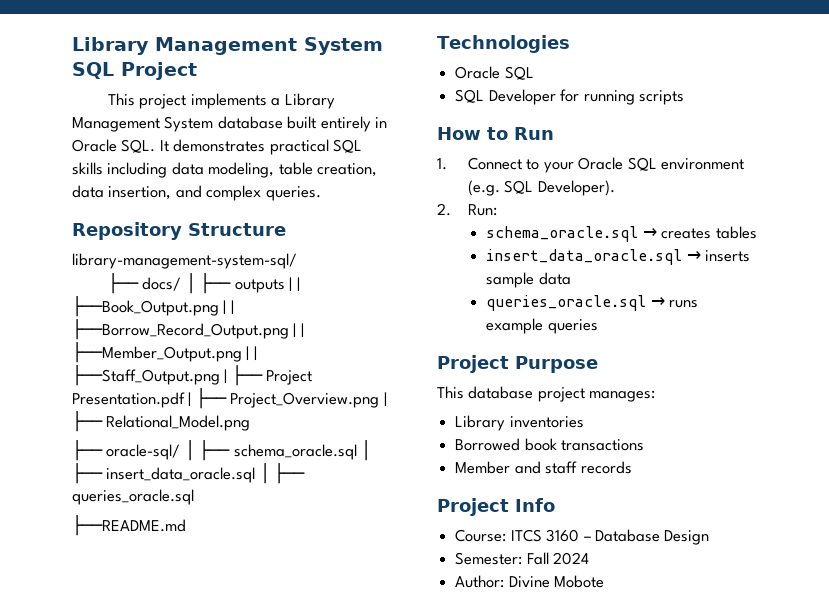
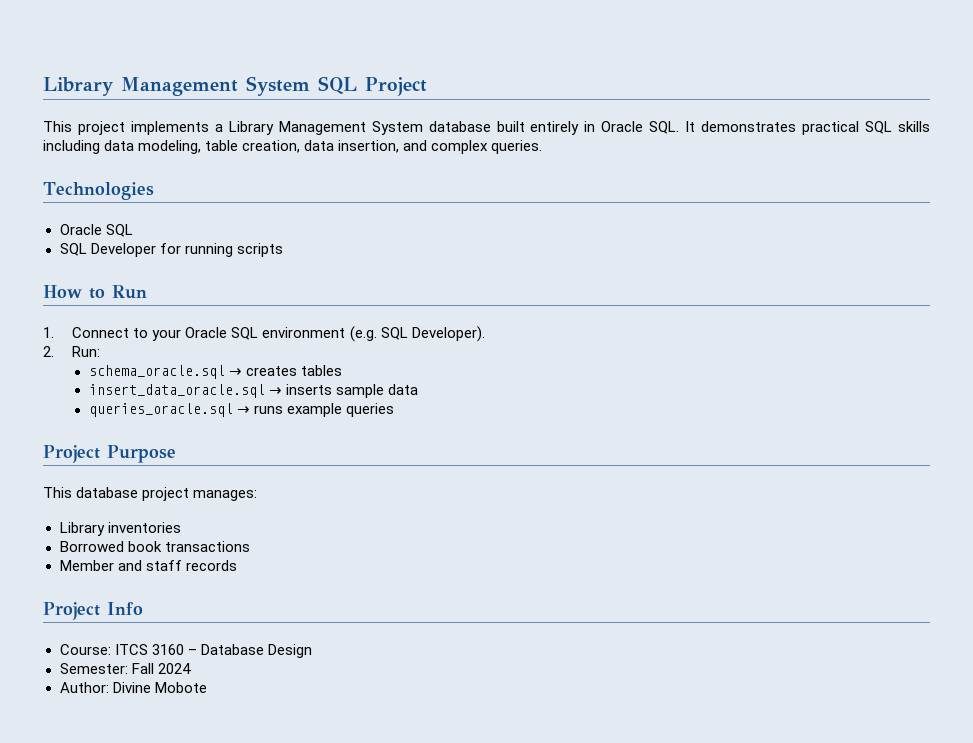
[72,222,286,240] [72,253,297,269] [108,273,300,294] [72,296,234,317] [72,319,304,340] [72,342,257,363] [72,365,313,386] [72,388,387,409] [72,411,251,432] [72,440,372,461] [72,463,306,484] [72,489,194,505] [72,515,186,536] // Repository Structure // library-management-system-sql/ // ├── docs/ │ ├── outputs | | ├──Book_Output.png | | ├──Borrow_Record_Output.png | | ├──Member_Output.png | | ├──Staff_Output.png | ├── Project Presentation.pdf | ├── Project_Overview.png | ├── Relational_Model.png // ├── oracle-sql/ │ ├── schema_oracle.sql │ ├── insert_data_oracle.sql │ ├── queries_oracle.sql // ├──README.md -> (543, 147) none

